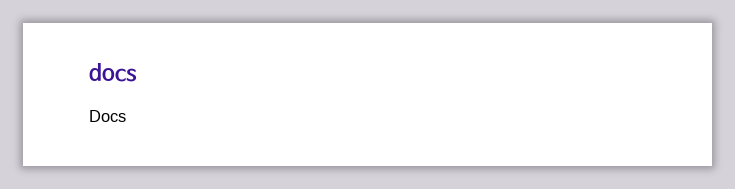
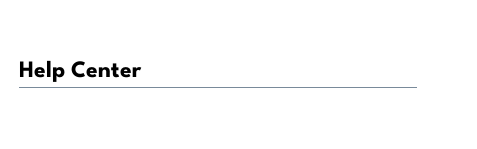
[89,63,137,82] [89,110,126,122] docs // Docs -> [19,60,143,82] Help Center

